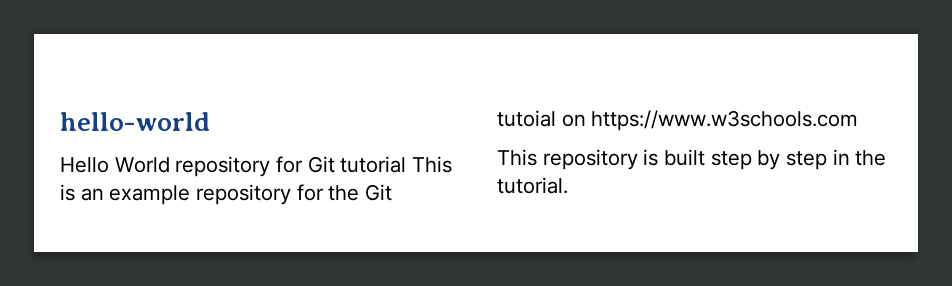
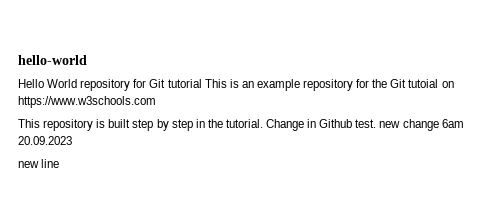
(568, 185) none -> [266,119,464,131] [18,136,72,145] [18,159,60,168] Change in Github test. new change 6am 20.09.2023 // new line

